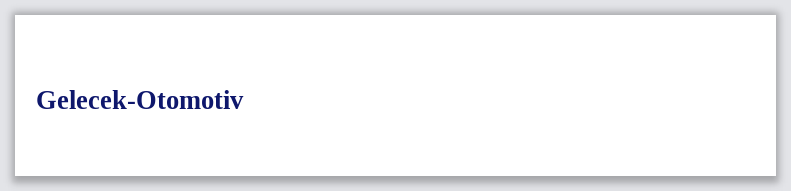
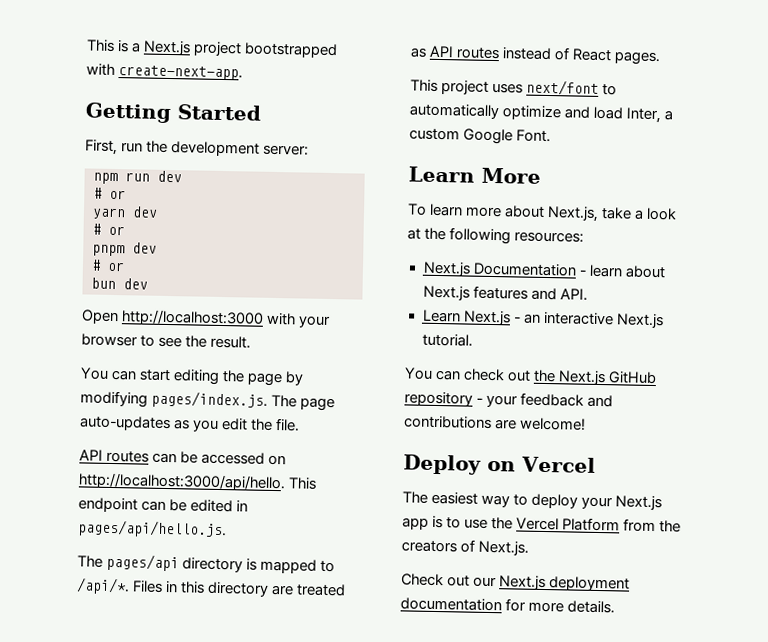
[36,90,244,109] Gelecek-Otomotiv -> [86,39,339,59] [86,63,244,81] [85,102,261,124] [85,139,310,157] [93,170,182,185] [93,187,126,200] [92,206,158,220] [92,223,125,236] [92,242,157,257] [91,259,125,272] [91,277,148,290] [81,309,332,329] [81,333,252,349] [80,367,305,387] [80,390,336,412] [79,415,301,432] [79,449,287,466] [78,472,318,492] [78,497,249,513] [77,519,227,539] [77,553,336,574] [76,577,347,597] [410,45,662,66] [410,79,618,96] [409,103,674,124] [409,128,552,145] [408,166,541,184] [407,203,678,222] [407,227,585,245] [422,261,666,279] [422,285,588,301] [421,309,664,329] [421,333,473,347] [404,367,658,386] [404,391,614,408] [404,415,587,431] [403,454,596,475] [402,491,663,511] [402,515,682,533] [401,539,530,556] [401,573,631,592] [400,597,616,614] This is a Next.js project bootstrapped with create-next-app. // Getting Started // First, run the development server: // npm run dev // # or // yarn dev // # or // pnpm dev // # or // bun dev // Open http://localhost:3000 with your browser to see the result. // You can start editing the page by modifying pages/index.js. The page auto-updates as you edit the file. // API routes can be accessed on http://localhost:3000/api/hello. This endpoint can be edited in pages/api/hello.js. // The pages/api directory is mapped to /api/*. Files in this directory are treated as API routes instead of React pages. // This project uses next/font to automatically optimize and load Inter, a custom Google Font. // Learn More // To learn more about Next.js, take a look at the following resources: // Next.js Documentation - learn about Next.js features and API. // Learn Next.js - an interactive Next.js tutorial. // You can check out the Next.js GitHub repository - your feedback and contributions are welcome! // Deploy on Vercel // The easiest way to deploy your Next.js app is to use the Vercel Platform from the creators of Next.js. // Check out our Next.js deployment documentation for more details.

